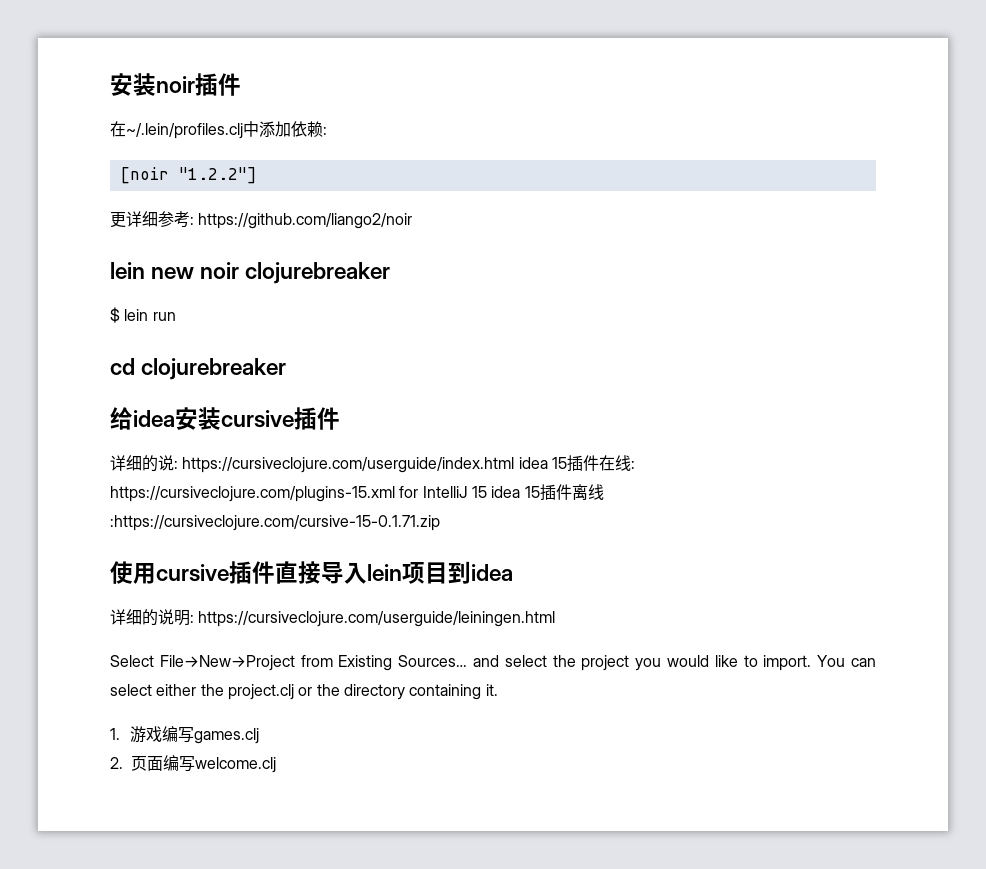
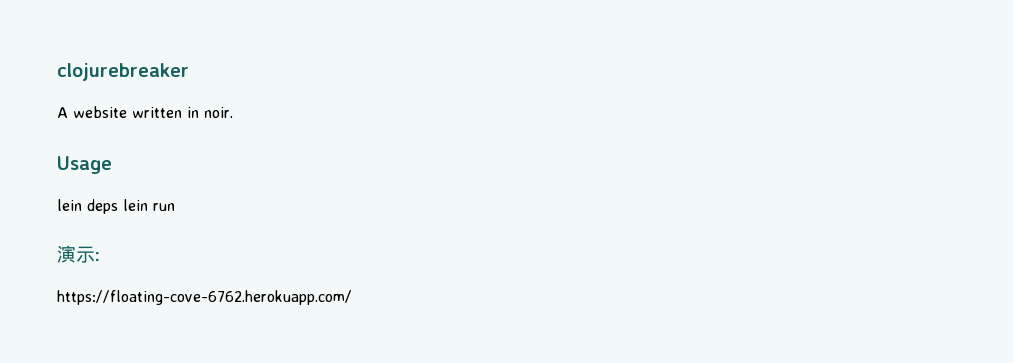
[110,73,241,96] [110,121,327,139] [119,167,257,184] [110,211,413,229] [110,262,391,284] [110,307,176,323] [110,358,287,380] [110,407,340,430] [110,455,635,473] [110,484,604,502] [110,515,440,531] [110,561,513,584] [110,609,556,627] [110,655,876,671] [110,684,498,700] [110,726,259,744] [110,755,276,773] 安装noir插件 // 在~/.lein/profiles.clj中添加依赖: // [noir "1.2.2"] // 更详细参考: https://github.com/liango2/noir // lein new noir clojurebreaker // $ lein run // cd clojurebreaker // 给idea安装cursive插件 // 详细的说: https://cursiveclojure.com/userguide/index.html idea 15插件在线: https://cursiveclojure.com/plugins-15.xml for IntelliJ 15 idea 15插件离线:https://cursiveclojure.com/cursive-15-0.1.71.zip // 使用cursive插件直接导入lein项目到idea // 详细的说明: https://cursiveclojure.com/userguide/leiningen.html // Select File→New→Project from Existing Sources… and select the project you would like to import. You can select either the project.clj or the directory containing it. // 1.游戏编写games.clj // 2.页面编写welcome.clj -> [57,63,189,81] [57,106,233,118] [57,156,112,174] [57,199,175,214] [57,245,100,263] [57,290,352,305] clojurebreaker // A website written in noir. // Usage // lein deps lein run // 演示: // https://floating-cove-6762.herokuapp.com/

